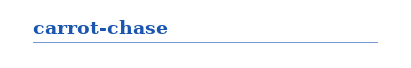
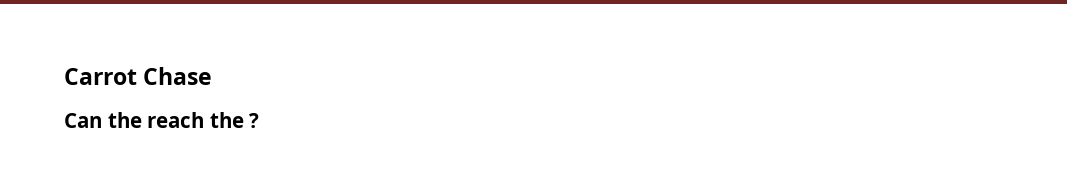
[33,20,168,34] carrot-chase -> [64,67,213,85] [64,112,260,128] Carrot Chase // Can the reach the ?

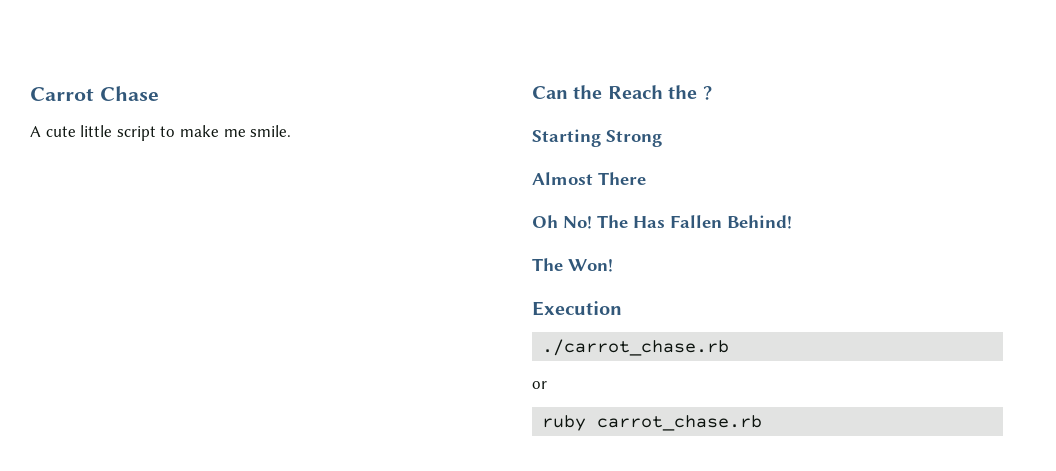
(213, 76) none -> [30,125,292,141] // A cute little script to make me smile.
[147,112,205,128] reach -> [607,85,663,99] Reach
(260, 120) none -> [532,129,662,147] [532,172,646,185] [532,215,792,229] [532,258,613,272] [532,301,622,316] [542,339,730,356] [532,381,547,389] [542,415,763,431] // Starting Strong // Almost There // Oh No! The Has Fallen Behind! // The Won! // Execution // ./carrot_chase.rb // or // ruby carrot_chase.rb

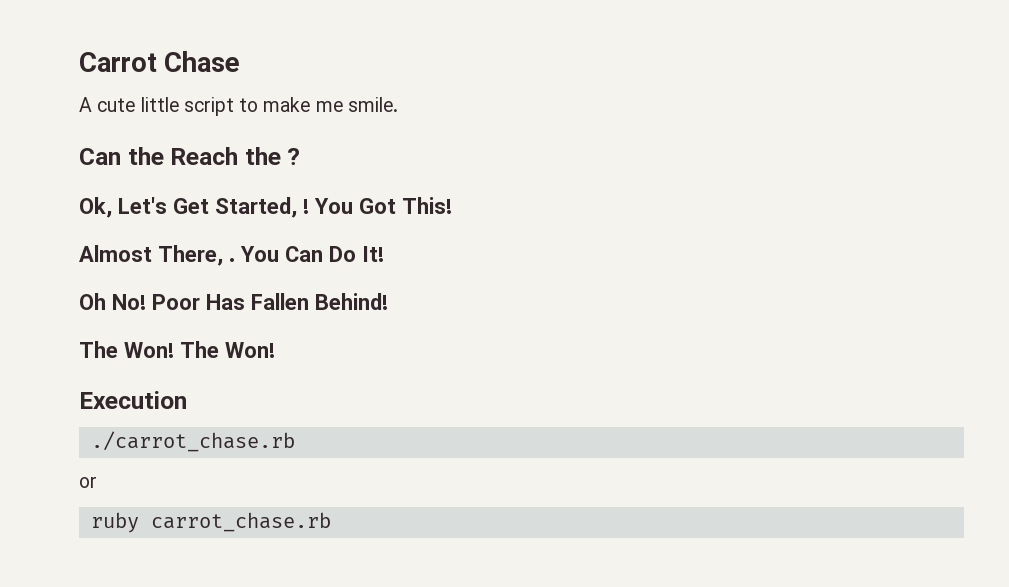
[532,129,662,147] [532,172,646,185] Starting Strong // Almost There -> [79,197,452,218] [79,245,384,266] Ok, Let's Get Started, ! You Got This! // Almost There, . You Can Do It!
[597,215,628,228] The -> [152,294,200,310] Poor
(613, 265) none -> [180,341,275,358] The Won!

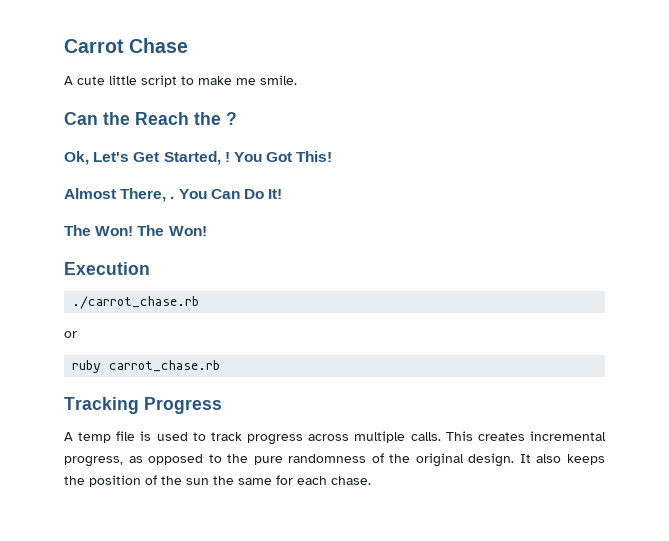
[79,293,388,310] // Oh No! Poor Has Fallen Behind! -> (283, 194) none
(331, 522) none -> [64,397,222,414] [64,431,606,445] [64,453,606,467] [64,475,371,487] // Tracking Progress // A temp file is used to track progress across multiple calls. This creates incremental progress, as opposed to the pure randomness of the original design. It also keeps the position of the sun the same for each chase.

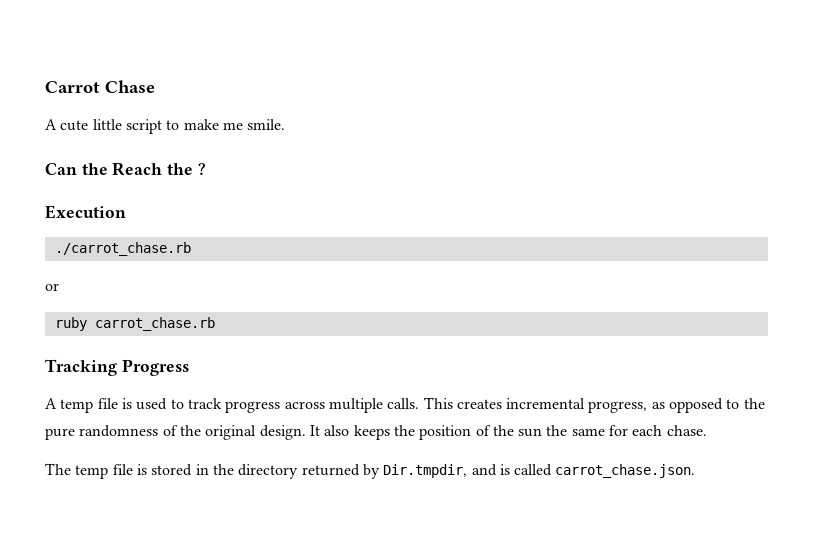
[64,151,333,165] [64,188,283,202] [64,225,207,236] // Ok, Let's Get Started, ! You Got This! // Almost There, . You Can Do It! // The Won! The Won! -> (206, 169) none
(371, 480) none -> [45,463,696,479] // The temp file is stored in the directory returned by Dir.tmpdir, and is called carrot_chase.json.

